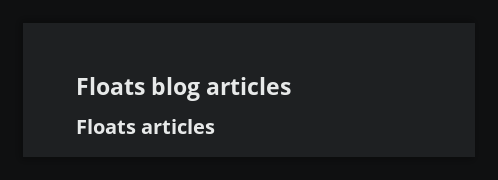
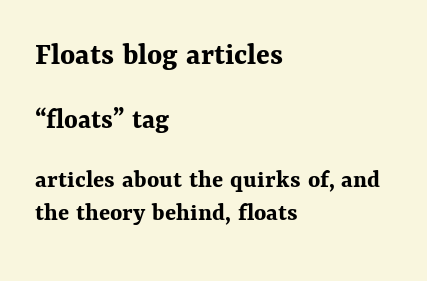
[76,119,216,134] Floats articles -> [35,107,169,133] [35,170,381,192] [35,203,298,225] “floats” tag // articles about the quirks of, and the theory behind, floats

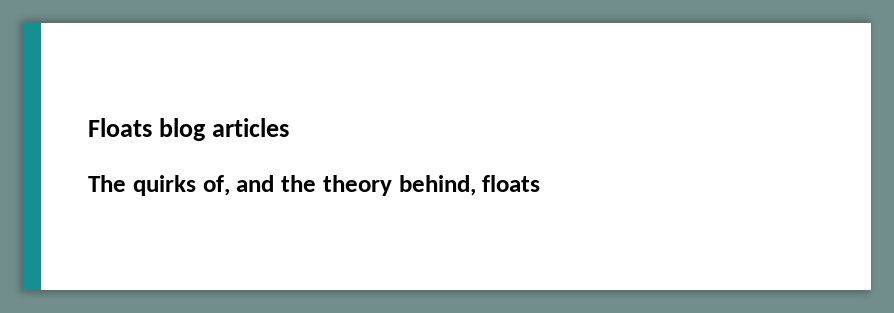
[35,107,169,133] [35,170,223,187] “floats” tag // articles about the -> [88,175,126,192] The

